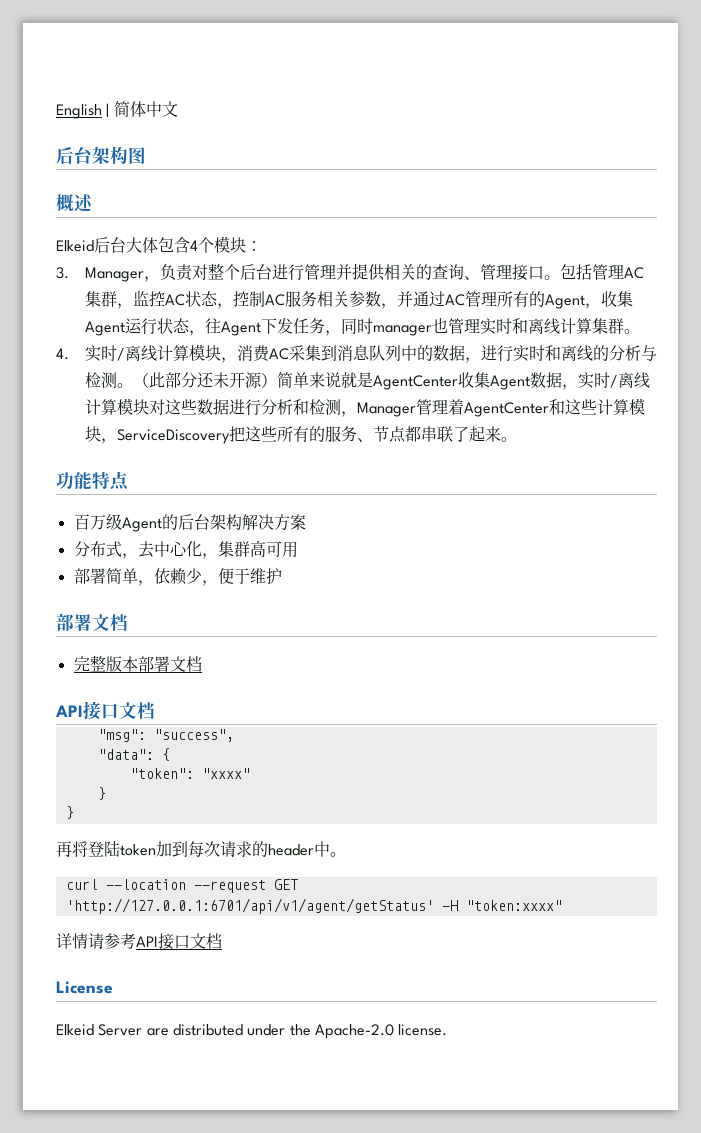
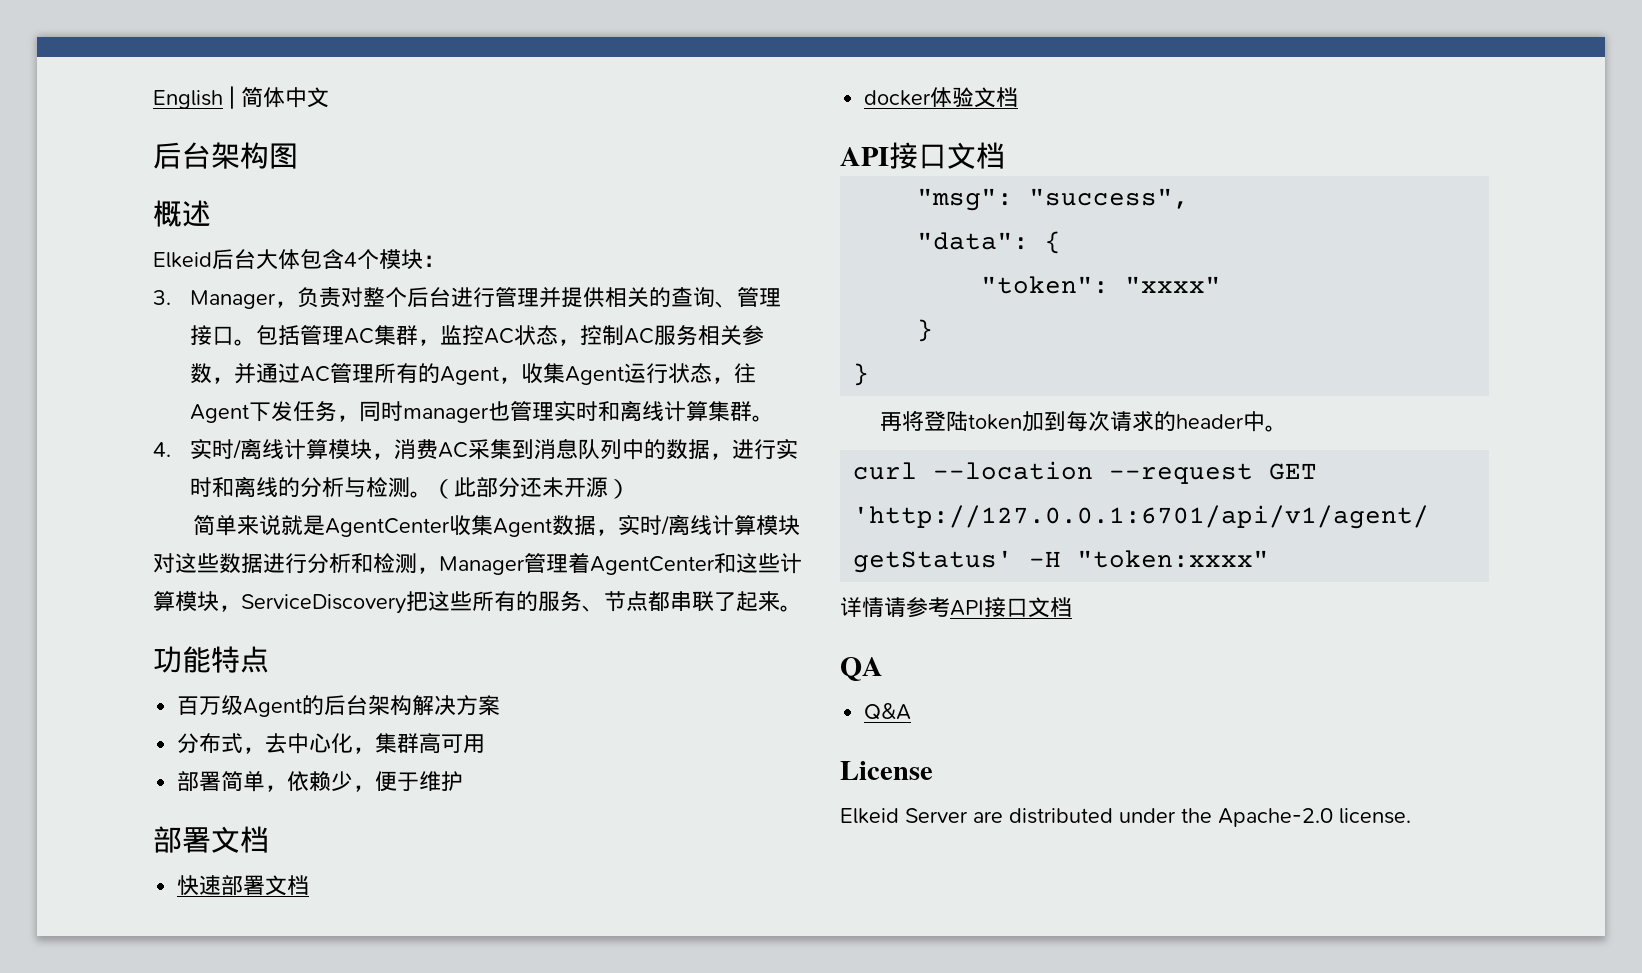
(277, 380) none -> (631, 489) //
[73,655,202,672] 完整版本部署文档 -> [177,875,310,896] [864,87,1019,108] 快速部署文档 // docker体验文档
(222, 941) none -> [840,657,883,681] [864,703,912,720] // QA // Q&A

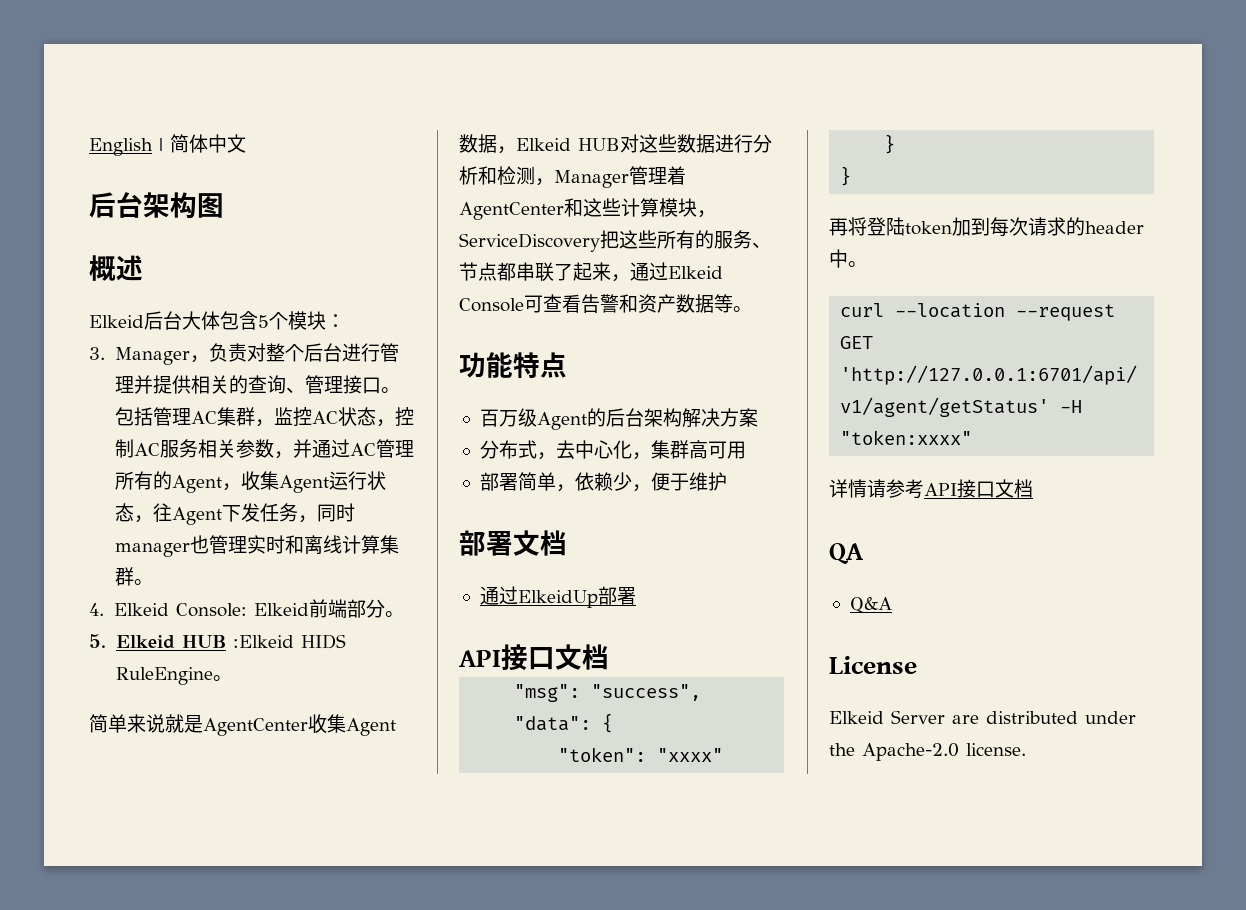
[344,252,357,267] 4 -> [258,315,269,328] 5
[190,438,799,460] [190,476,631,499] 实时/离线计算模块，消费AC采集到消息队列中的数据，进行实时和离线的分析与检测。（此部分还未开源） -> [113,599,404,618] [89,634,346,649] [115,667,232,685] Elkeid Console: Elkeid前端部分。 // 5. Elkeid HUB :Elkeid HIDS RuleEngine。
[618,514,801,536] 实时/离线计算模块 -> [516,138,620,151] Elkeid HUB
(780, 601) none -> [611,262,723,282] [459,294,733,313] ，通过Elkeid Console可查看告警和资产数据等
[177,875,310,896] [864,87,1019,108] 快速部署文档 // docker体验文档 -> [479,586,636,608] 通过ElkeidUp部署

